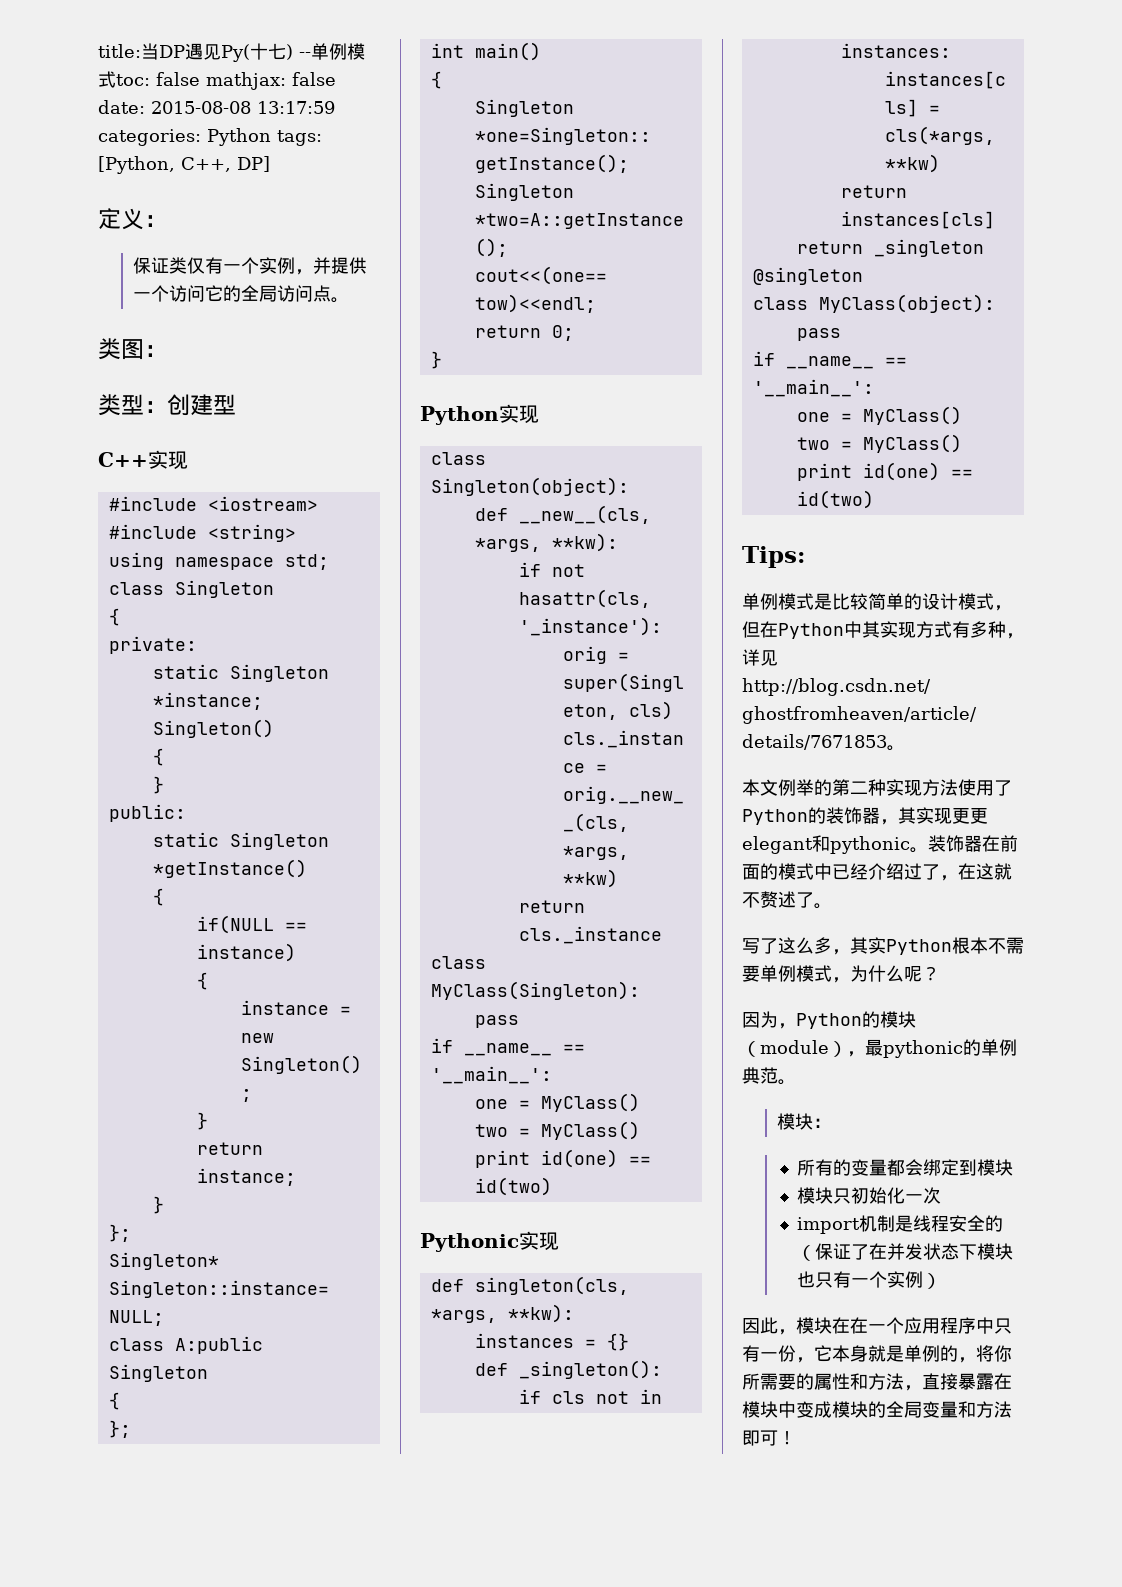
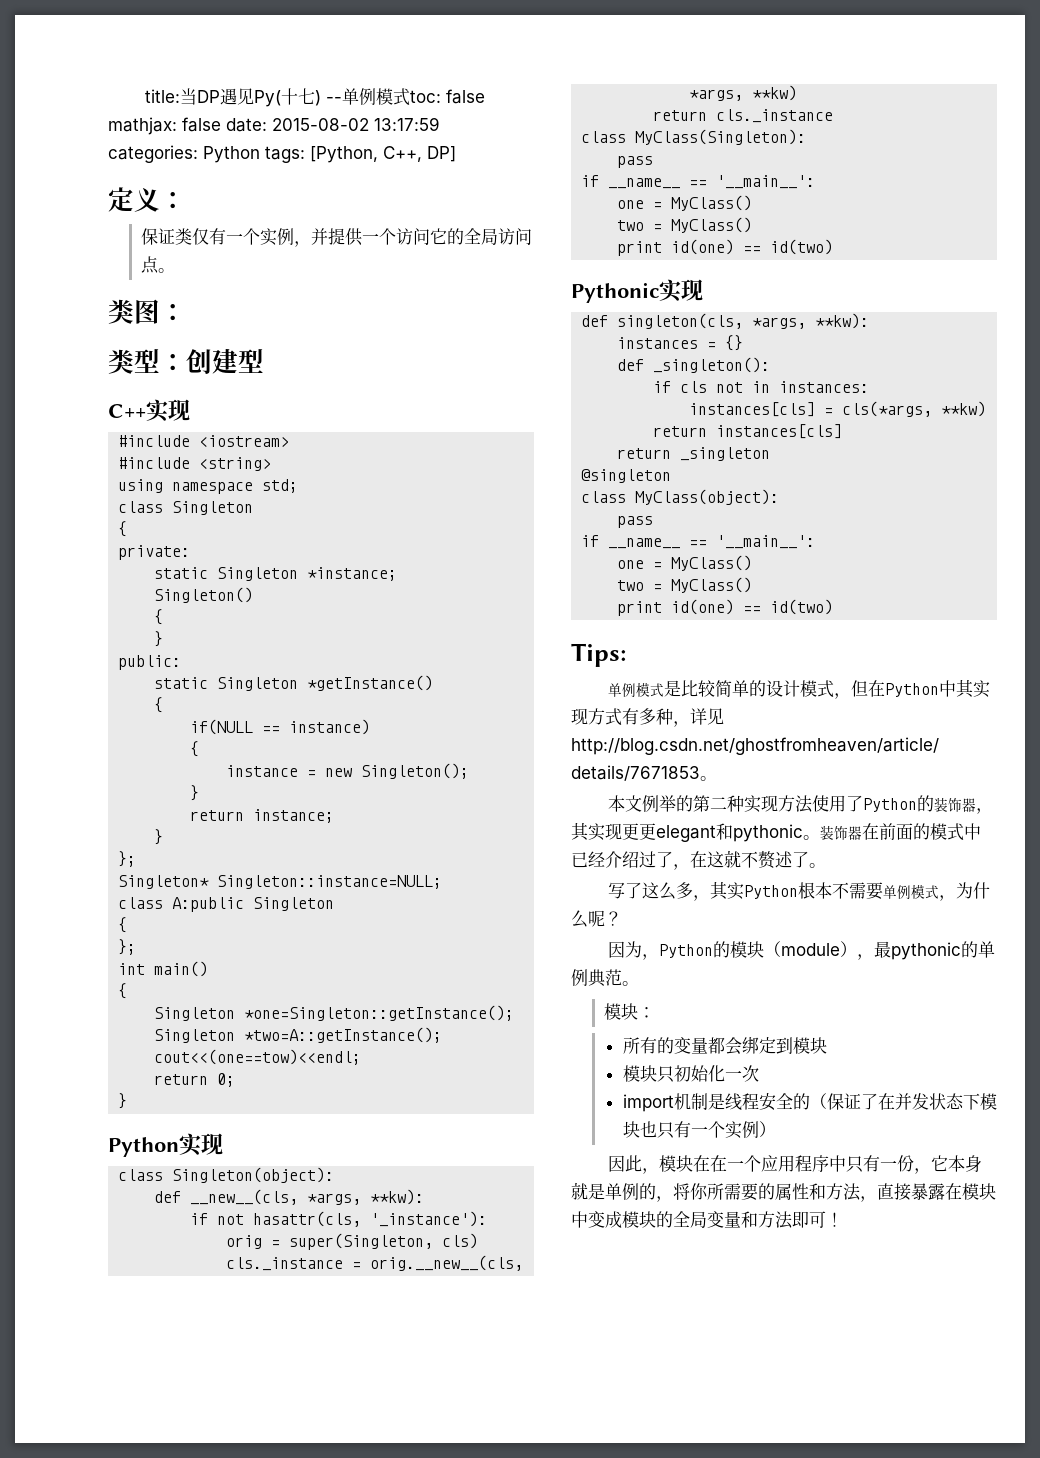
[151,101,251,114] 2015-08-08 -> [272,118,369,131] 2015-08-02

